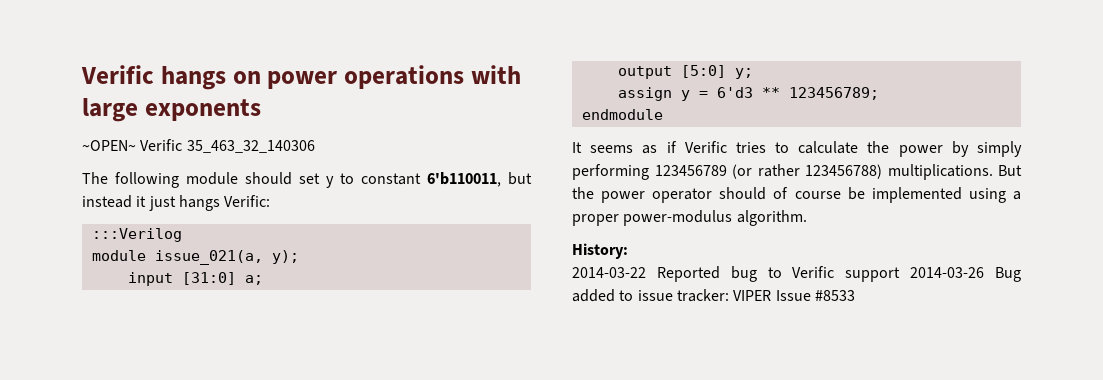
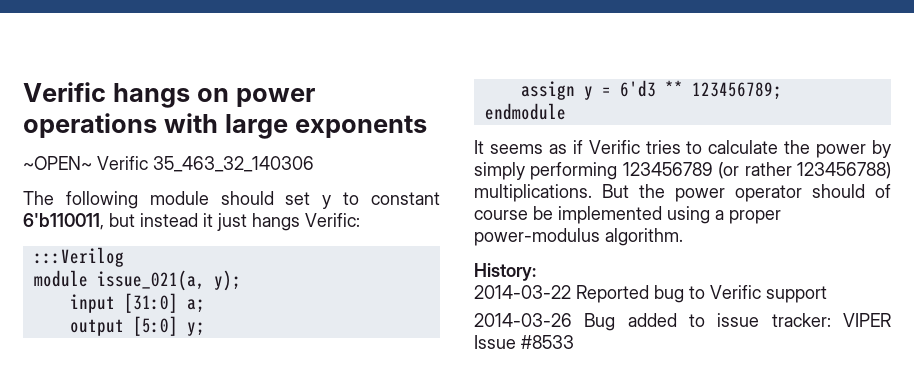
(901, 274) none -> (827, 294) //

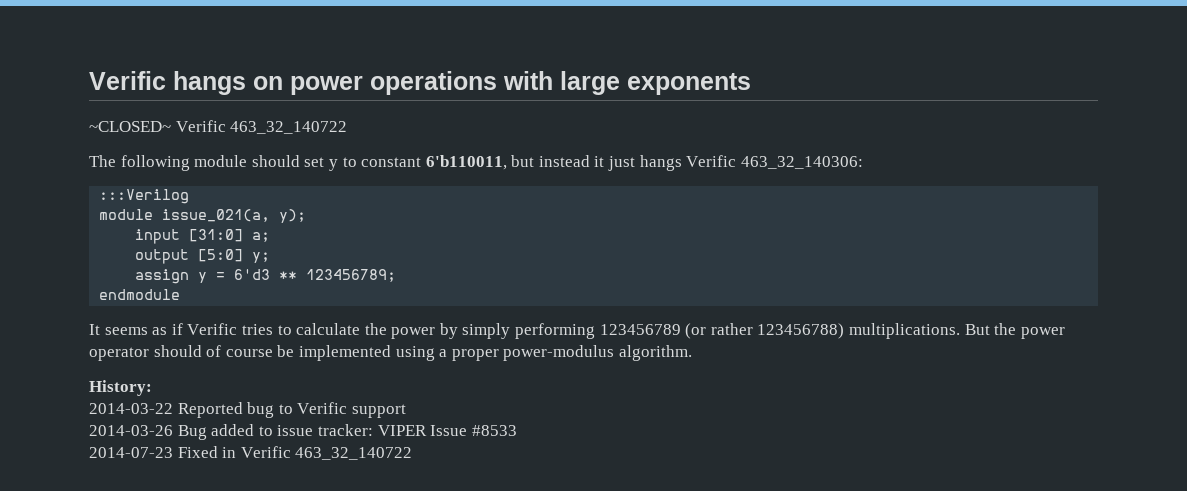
[23,156,314,172] ~OPEN~ Verific 35_463_32_140306 -> [89,120,348,134] ~CLOSED~ Verific 463_32_140722
[305,213,360,227] Verific: -> [686,155,863,169] Verific 463_32_140306:
(574, 342) none -> [89,446,413,460] // 2014-07-23 Fixed in Verific 463_32_140722

